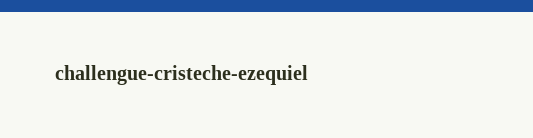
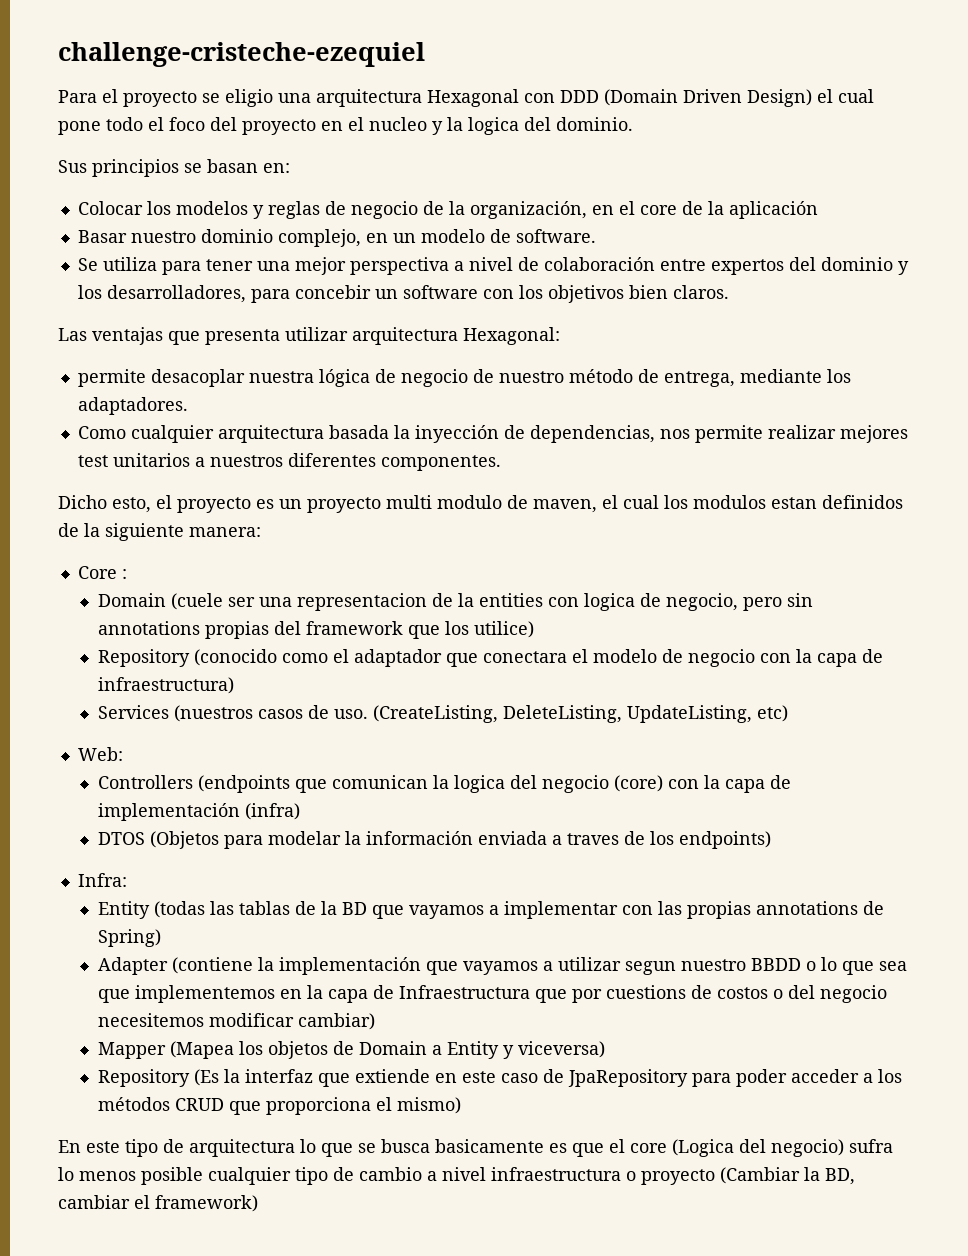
[55,65,308,85] challengue-cristeche-ezequiel -> [58,42,425,67] [58,89,874,107] [58,117,633,135] [58,159,290,177] [77,201,818,219] [77,229,596,247] [77,257,909,275] [77,285,729,303] [58,327,560,345] [77,369,851,387] [77,397,188,415] [77,425,908,443] [77,453,501,471] [58,495,903,513] [58,523,261,541] [77,566,127,579] [97,593,813,611] [97,621,534,639] [97,649,883,667] [97,677,234,694] [97,705,788,723] [77,747,123,761] [97,775,791,793] [97,803,300,821] [97,831,771,849] [77,873,127,887] [97,901,884,919] [97,929,161,947] [97,957,907,975] [97,985,887,1003] [97,1013,375,1030] [97,1041,605,1059] [97,1069,902,1087] [97,1097,461,1115] [58,1139,893,1157] [58,1167,855,1185] [58,1195,258,1212] challenge-cristeche-ezequiel // Para el proyecto se eligio una arquitectura Hexagonal con DDD (Domain Driven Design) el cual pone todo el foco del proyecto en el nucleo y la logica del dominio. // Sus principios se basan en: // Colocar los modelos y reglas de negocio de la organización, en el core de la aplicación // Basar nuestro dominio complejo, en un modelo de software. // Se utiliza para tener una mejor perspectiva a nivel de colaboración entre expertos del dominio y los desarrolladores, para concebir un software con los objetivos bien claros. // Las ventajas que presenta utilizar arquitectura Hexagonal: // permite desacoplar nuestra lógica de negocio de nuestro método de entrega, mediante los adaptadores. // Como cualquier arquitectura basada la inyección de dependencias, nos permite realizar mejores test unitarios a nuestros diferentes componentes. // Dicho esto, el proyecto es un proyecto multi modulo de maven, el cual los modulos estan definidos de la siguiente manera: // Core : // Domain (cuele ser una representacion de la entities con logica de negocio, pero sin annotations propias del framework que los utilice) // Repository (conocido como el adaptador que conectara el modelo de negocio con la capa de infraestructura) // Services (nuestros casos de uso. (CreateListing, DeleteListing, UpdateListing, etc) // Web: // Controllers (endpoints que comunican la logica del negocio (core) con la capa de implementación (infra) // DTOS (Objetos para modelar la información enviada a traves de los endpoints) // Infra: // Entity (todas las tablas de la BD que vayamos a implementar con las propias annotations de Spring) // Adapter (contiene la implementación que vayamos a utilizar segun nuestro BBDD o lo que sea que implementemos en la capa de Infraestructura que por cuestions de costos o del negocio necesitemos modificar cambiar) // Mapper (Mapea los objetos de Domain a Entity y viceversa) // Repository (Es la interfaz que extiende en este caso de JpaRepository para poder acceder a los métodos CRUD que proporciona el mismo) // En este tipo de arquitectura lo que se busca basicamente es que el core (Logica del negocio) sufra lo menos posible cualquier tipo de cambio a nivel infraestructura o proyecto (Cambiar la BD, cambiar el framework)

